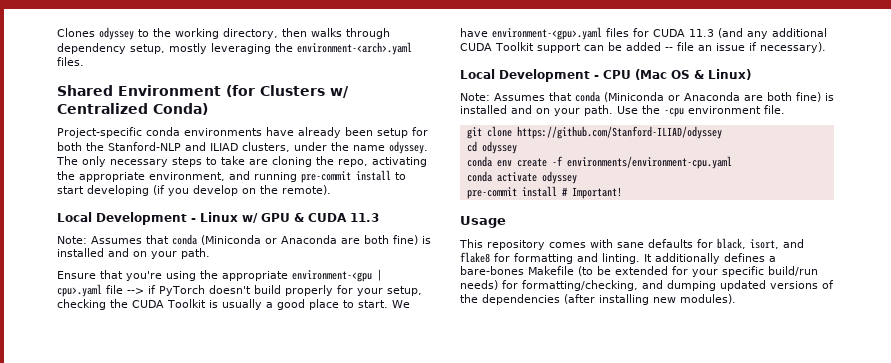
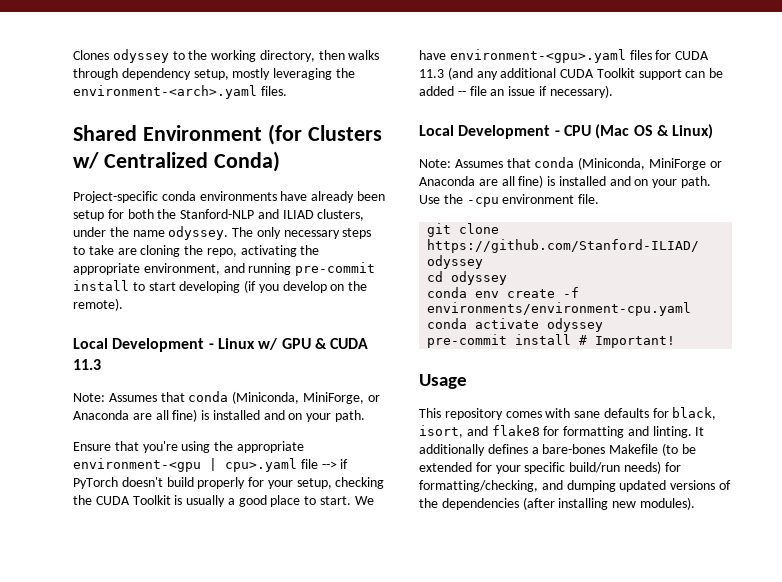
[201,235,389,245] (Miniconda or Anaconda are both -> [232,391,380,404] [73,410,169,420] (Miniconda, MiniForge, or Anaconda are all
[604,92,792,102] (Miniconda or Anaconda are both -> [578,157,722,170] [419,176,515,186] (Miniconda, MiniForge or Anaconda are all

